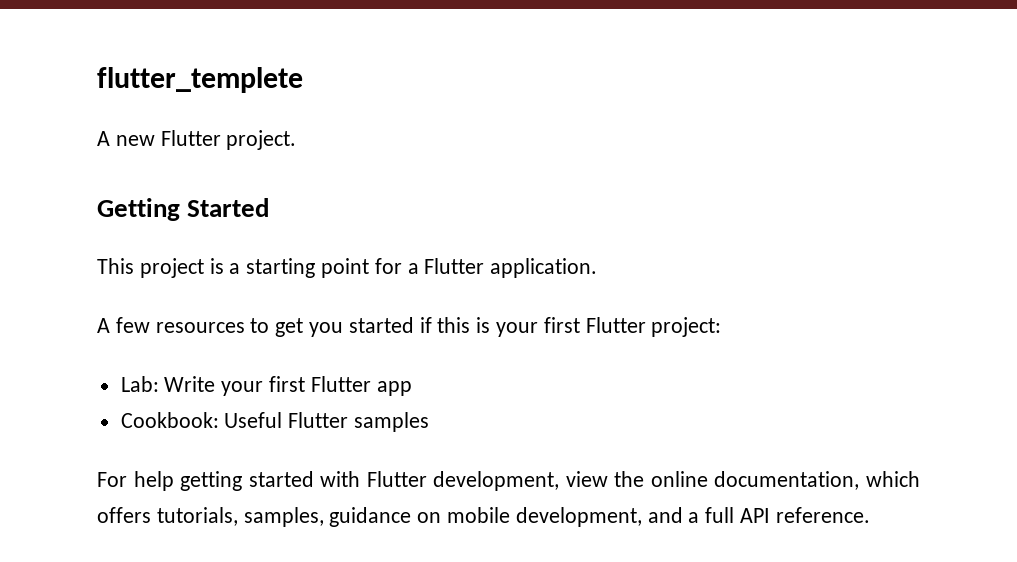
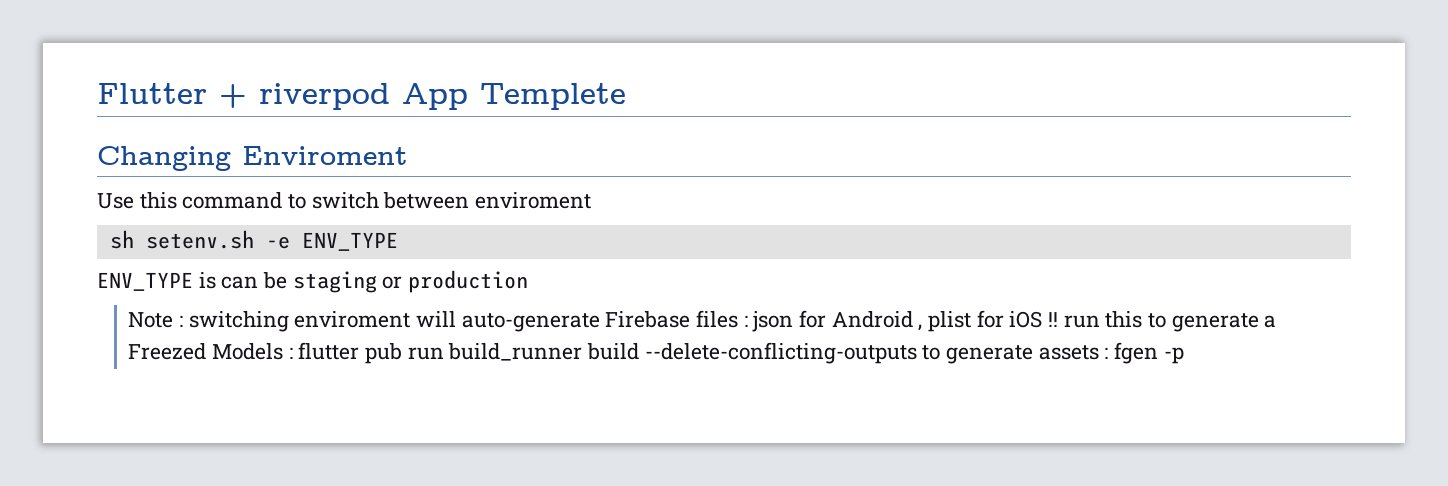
[97,67,303,93] [97,130,297,150] [97,198,270,221] [97,258,598,278] [97,317,722,337] [120,376,412,396] [120,412,430,432] [97,471,920,491] [97,507,870,527] flutter_templete // A new Flutter project. // Getting Started // This project is a starting point for a Flutter application. // A few resources to get you started if this is your first Flutter project: // Lab: Write your first Flutter app // Cookbook: Useful Flutter samples // For help getting started with Flutter development, view the online documentation, which offers tutorials, samples, guidance on mobile development, and a full API reference. -> [97,83,626,110] [97,146,408,171] [97,192,592,209] [109,230,398,251] [97,270,529,293] [128,310,1277,332] [128,342,1184,364] Flutter + riverpod App Templete // Changing Enviroment // Use this command to switch between enviroment // sh setenv.sh -e ENV_TYPE // ENV_TYPE is can be staging or production // Note : switching enviroment will auto-generate Firebase files : json for Android , plist for iOS !! run this to generate a Freezed Models : flutter pub run build_runner build --delete-conflicting-outputs to generate assets : fgen -p

